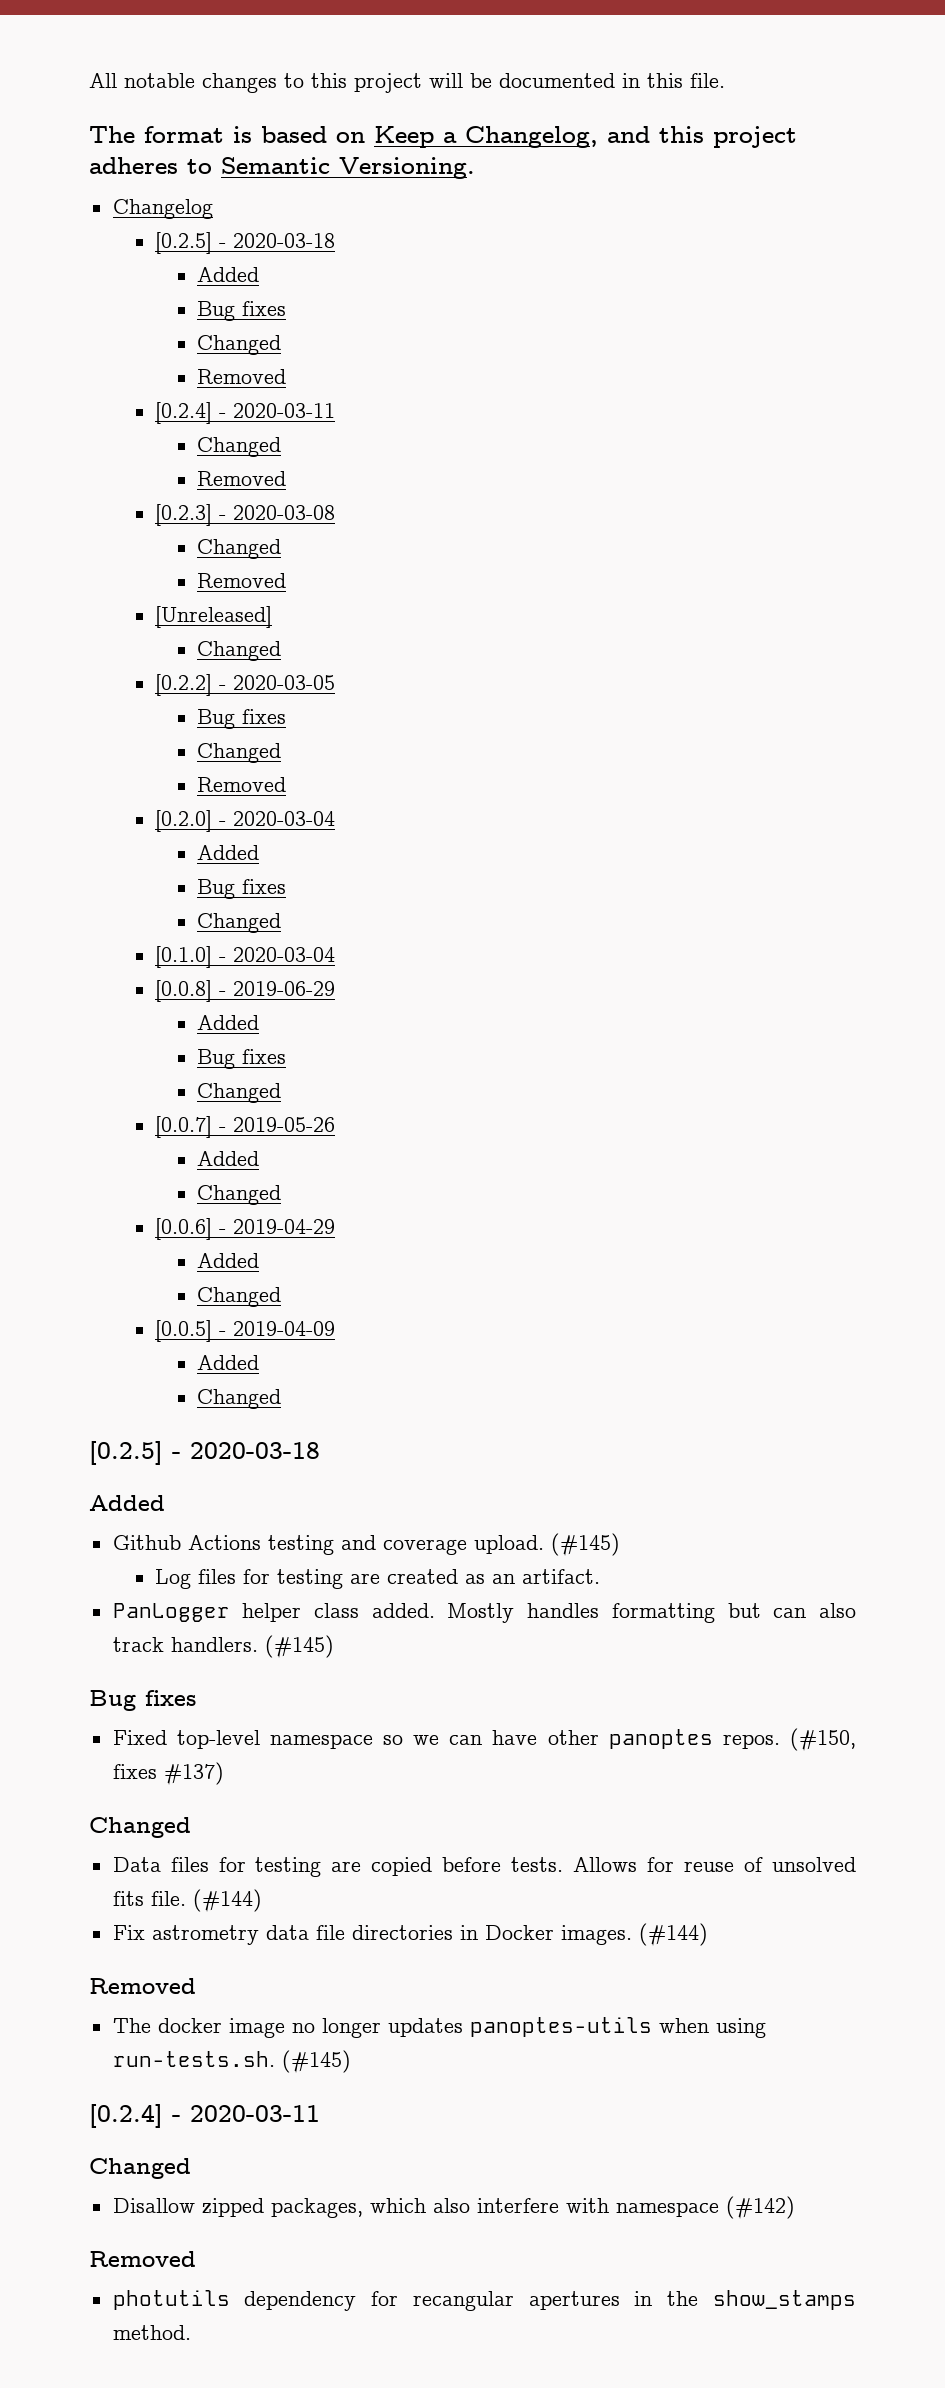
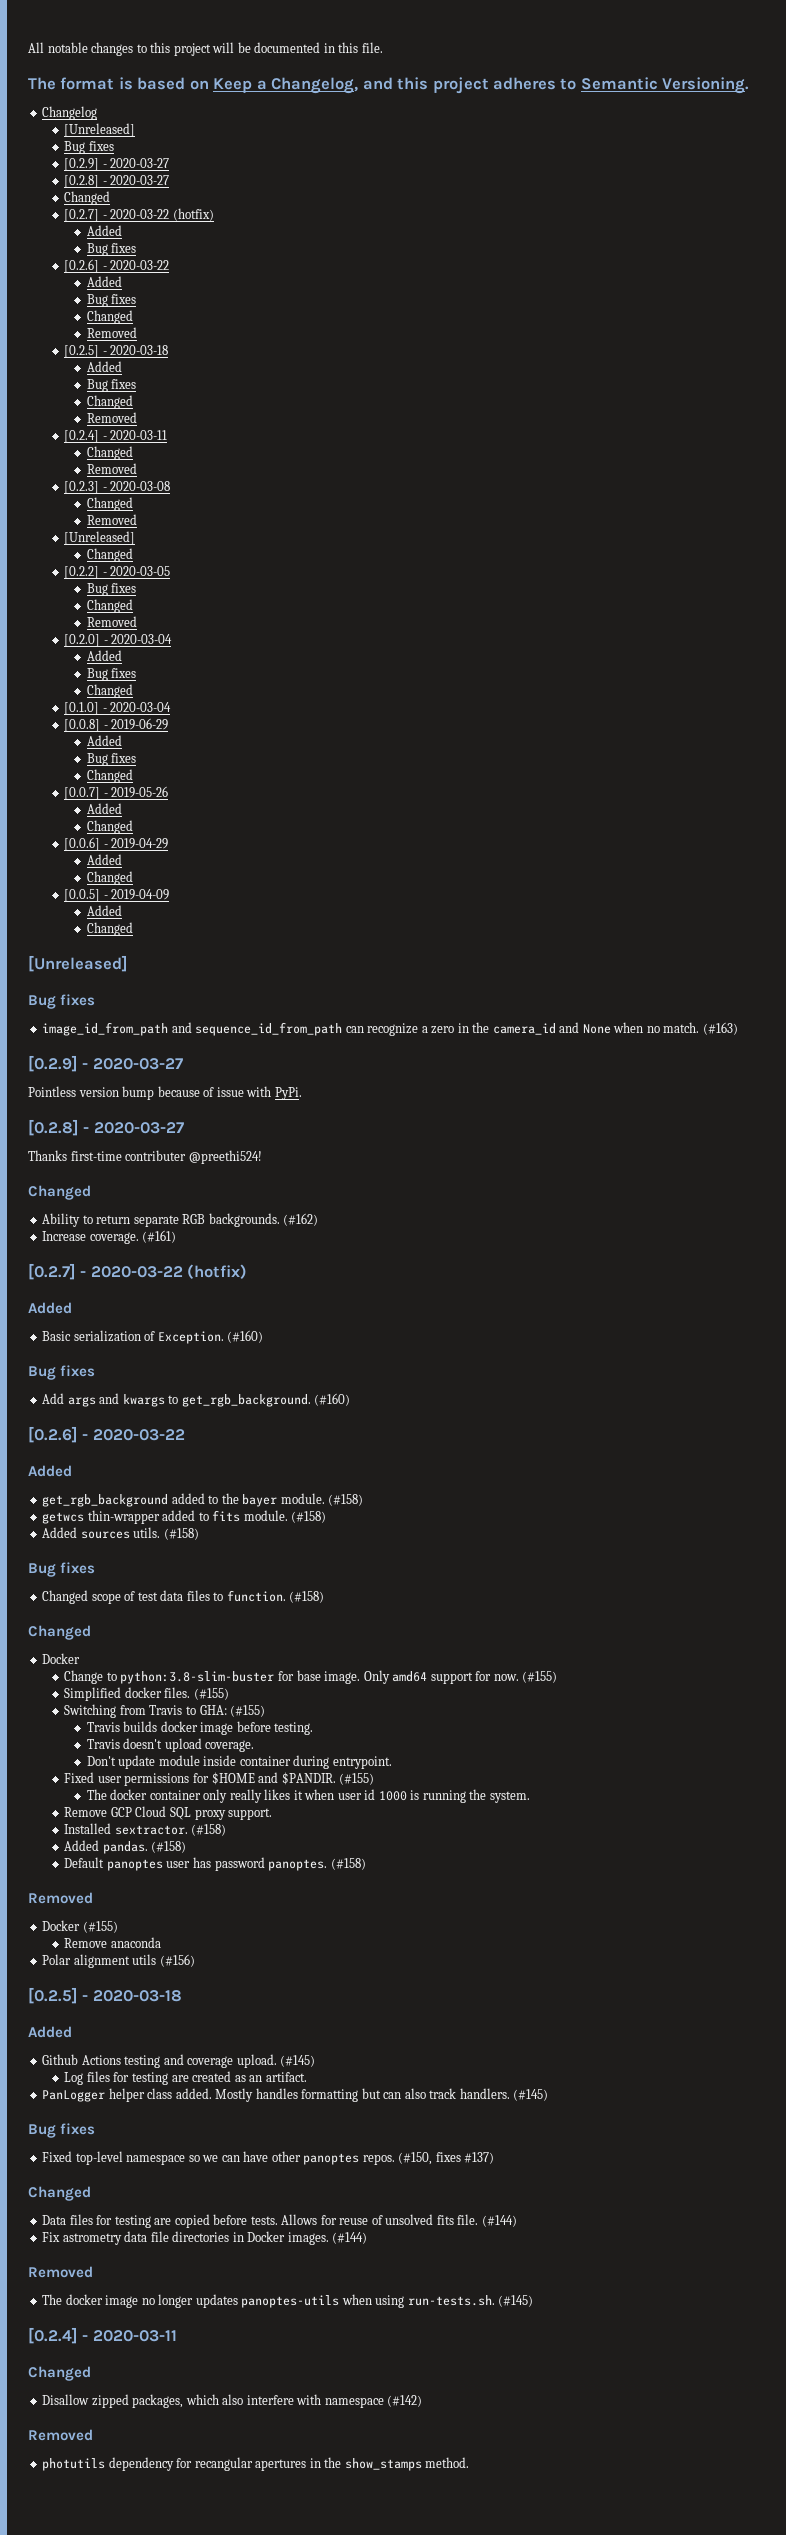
(213, 209) none -> [64,123,136,137] [64,141,114,154] [64,158,170,171] [64,175,170,188] [64,191,111,205] [64,208,215,222] [86,225,122,236] [86,243,137,256] [64,259,170,273] [86,276,122,287] [86,294,137,307] [86,310,133,324] [86,327,137,338] // [Unreleased] // Bug fixes // [0.2.9] - 2020-03-27 // [0.2.8] - 2020-03-27 // Changed // [0.2.7] - 2020-03-22 (hotfix) // Added // Bug fixes // [0.2.6] - 2020-03-22 // Added // Bug fixes // Changed // Removed
(282, 1399) none -> [28,955,128,972] [28,994,96,1009] [42,1022,738,1036] [28,1055,183,1072] [28,1086,302,1100] [28,1119,184,1136] [28,1150,262,1164] [28,1185,91,1200] [42,1213,319,1227] [42,1230,177,1244] [28,1263,248,1280] [28,1302,72,1314] [42,1330,264,1344] [28,1365,96,1380] [42,1393,351,1407] [28,1426,185,1443] [28,1465,72,1477] [42,1493,364,1507] [42,1510,327,1524] [42,1527,199,1540] [28,1562,96,1577] [42,1590,325,1604] [28,1625,91,1640] [42,1653,81,1664] [64,1670,558,1684] [64,1687,230,1701] [64,1704,266,1718] [86,1721,314,1735] [86,1738,255,1752] [86,1755,392,1769] [64,1772,375,1786] [86,1789,530,1803] [64,1806,273,1820] [64,1823,227,1836] [64,1840,187,1854] [64,1857,366,1871] [28,1892,93,1904] [42,1920,118,1933] [64,1937,161,1948] [42,1954,195,1968] // [Unreleased] // Bug fixes // image_id_from_path and sequence_id_from_path can recognize a zero in the camera_id and None when no match. (#163) // [0.2.9] - 2020-03-27 // Pointless version bump because of issue with PyPi. // [0.2.8] - 2020-03-27 // Thanks first-time contributer @preethi524! // Changed // Ability to return separate RGB backgrounds. (#162) // Increase coverage. (#161) // [0.2.7] - 2020-03-22 (hotfix) // Added // Basic serialization of Exception. (#160) // Bug fixes // Add args and kwargs to get_rgb_background. (#160) // [0.2.6] - 2020-03-22 // Added // get_rgb_background added to the bayer module. (#158) // getwcs thin-wrapper added to fits module. (#158) // Added sources utils. (#158) // Bug fixes // Changed scope of test data files to function. (#158) // Changed // Docker // Change to python:3.8-slim-buster for base image. Only amd64 support for now. (#155) // Simplified docker files. (#155) // Switching from Travis to GHA: (#155) // Travis builds docker image before testing. // Travis doesn't upload coverage. // Don't update module inside container during entrypoint. // Fixed user permissions for $HOME and $PANDIR. (#155) // The docker container only really likes it when user id 1000 is running the system. // Remove GCP Cloud SQL proxy support. // Installed sextractor. (#158) // Added pandas. (#158) // Default panoptes user has password panoptes. (#158) // Removed // Docker (#155) // Remove anaconda // Polar alignment utils (#156)

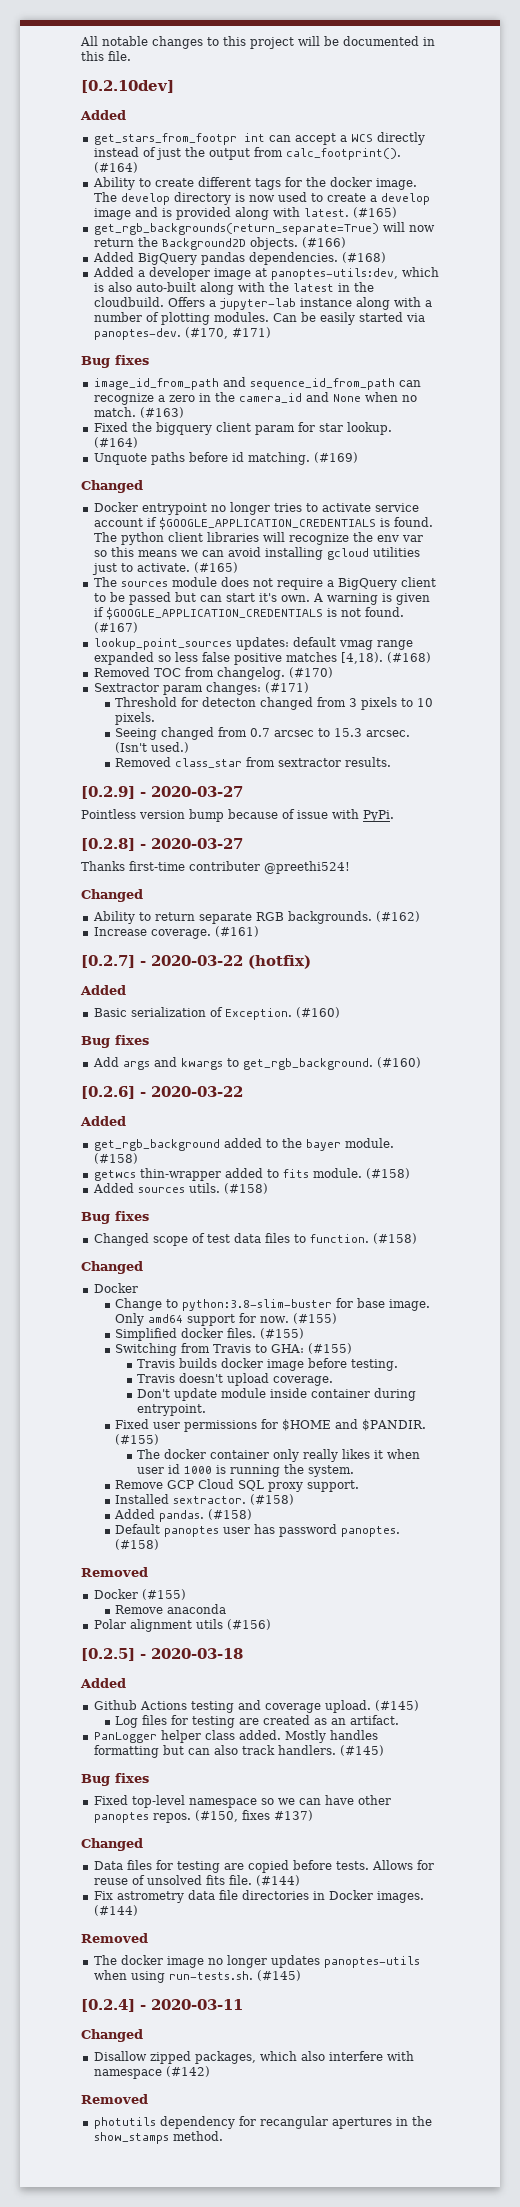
[28,77,750,94] [42,106,98,120] [64,123,136,137] [64,141,114,154] [64,158,170,171] [64,175,170,188] [64,191,111,205] [64,208,215,222] [86,225,122,236] [86,243,137,256] [64,259,170,273] [86,276,122,287] [86,294,137,307] [86,310,133,324] [86,327,137,338] [64,345,169,358] [86,361,122,372] [86,379,137,392] [86,395,133,409] [86,412,137,423] [64,430,168,443] [86,446,133,460] [86,463,137,474] [64,481,171,494] [86,497,133,511] [86,514,137,525] [64,531,136,545] [86,548,133,562] [64,566,171,579] [86,583,137,596] [86,599,133,613] [86,616,137,627] [64,634,173,647] [86,650,122,661] [86,668,137,681] [86,684,133,698] [64,702,172,715] [64,718,169,732] [86,735,122,746] [86,753,137,766] [86,769,133,783] [64,786,169,800] [86,803,122,814] [86,820,133,834] [64,837,169,851] [86,854,122,865] [86,871,133,885] [64,889,170,902] [86,905,122,916] [86,922,133,936] [28,955,128,972] The format is based on Keep a Changelog, and this project adheres to Semantic Versioning. // Changelog // [Unreleased] // Bug fixes // [0.2.9] - 2020-03-27 // [0.2.8] - 2020-03-27 // Changed // [0.2.7] - 2020-03-22 (hotfix) // Added // Bug fixes // [0.2.6] - 2020-03-22 // Added // Bug fixes // Changed // Removed // [0.2.5] - 2020-03-18 // Added // Bug fixes // Changed // Removed // [0.2.4] - 2020-03-11 // Changed // Removed // [0.2.3] - 2020-03-08 // Changed // Removed // [Unreleased] // Changed // [0.2.2] - 2020-03-05 // Bug fixes // Changed // Removed // [0.2.0] - 2020-03-04 // Added // Bug fixes // Changed // [0.1.0] - 2020-03-04 // [0.0.8] - 2019-06-29 // Added // Bug fixes // Changed // [0.0.7] - 2019-05-26 // Added // Changed // [0.0.6] - 2019-04-29 // Added // Changed // [0.0.5] - 2019-04-09 // Added // Changed // [Unreleased] -> [81,80,174,93] [80,110,126,120] [93,132,425,145] [93,147,401,160] [93,162,138,173] [92,177,417,190] [93,192,430,205] [93,207,397,220] [93,222,435,235] [93,237,346,250] [92,252,386,265] [92,267,439,280] [93,282,374,295] [93,297,432,310] [93,312,425,325] [93,327,271,340] [0.2.10dev] // Added // get_stars_from_footpr int can accept a WCS directly instead of just the output from calc_footprint(). (#164) // Ability to create different tags for the docker image. The develop directory is now used to create a develop image and is provided along with latest. (#165) // get_rgb_backgrounds(return_separate=True) will now return the Background2D objects. (#166) // Added BigQuery pandas dependencies. (#168) // Added a developer image at panoptes-utils:dev, which is also auto-built along with the latest in the cloudbuild. Offers a jupyter-lab instance along with a number of plotting modules. Can be easily started via panoptes-dev. (#170, #171)
(738, 1028) none -> [93,422,392,435] [93,437,138,448] [93,452,358,465] [81,480,143,493] [93,502,419,515] [93,517,433,530] [93,532,423,545] [93,547,420,560] [91,562,238,575] [93,577,436,590] [93,592,430,605] [93,607,404,620] [93,622,138,633] [93,637,413,650] [93,652,431,665] [93,667,333,680] [93,682,309,695] [115,697,434,710] [115,712,156,725] [115,727,411,740] [115,742,190,753] [115,757,392,768] // Fixed the bigquery client param for star lookup. (#164) // Unquote paths before id matching. (#169) // Changed // Docker entrypoint no longer tries to activate service account if $GOOGLE_APPLICATION_CREDENTIALS is found. The python client libraries will recognize the env var so this means we can avoid installing gcloud utilities just to activate. (#165) // The sources module does not require a BigQuery client to be passed but can start it's own. A warning is given if $GOOGLE_APPLICATION_CREDENTIALS is not found. (#167) // lookup_point_sources updates: default vmag range expanded so less false positive matches [4,18). (#168) // Removed TOC from changelog. (#170) // Sextractor param changes: (#171) // Threshold for detecton changed from 3 pixels to 10 pixels. // Seeing changed from 0.7 arcsec to 15.3 arcsec. (Isn't used.) // Removed class_star from sextractor results.

